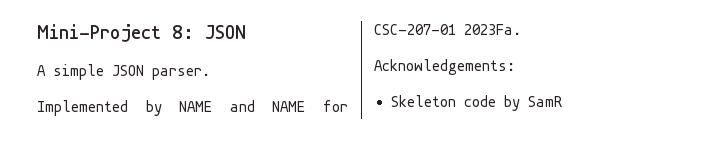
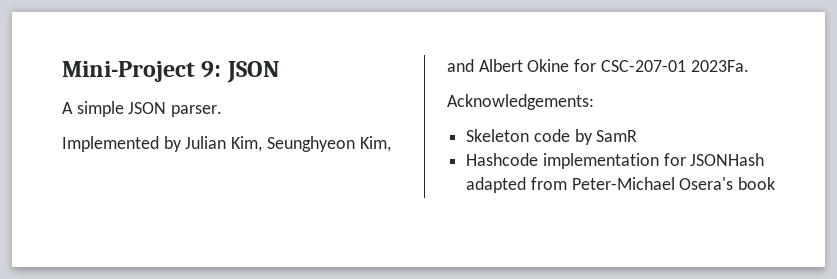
[172,25,194,39] 8: -> [201,61,222,78] 9:
[179,100,306,112] NAME and NAME -> [185,136,391,152] [447,59,570,72] Julian Kim, Seunghyeon Kim, and Albert Okine
(562, 101) none -> [466,153,765,169] [466,177,776,193] // Hashcode implementation for JSONHash adapted from Peter-Michael Osera's book

